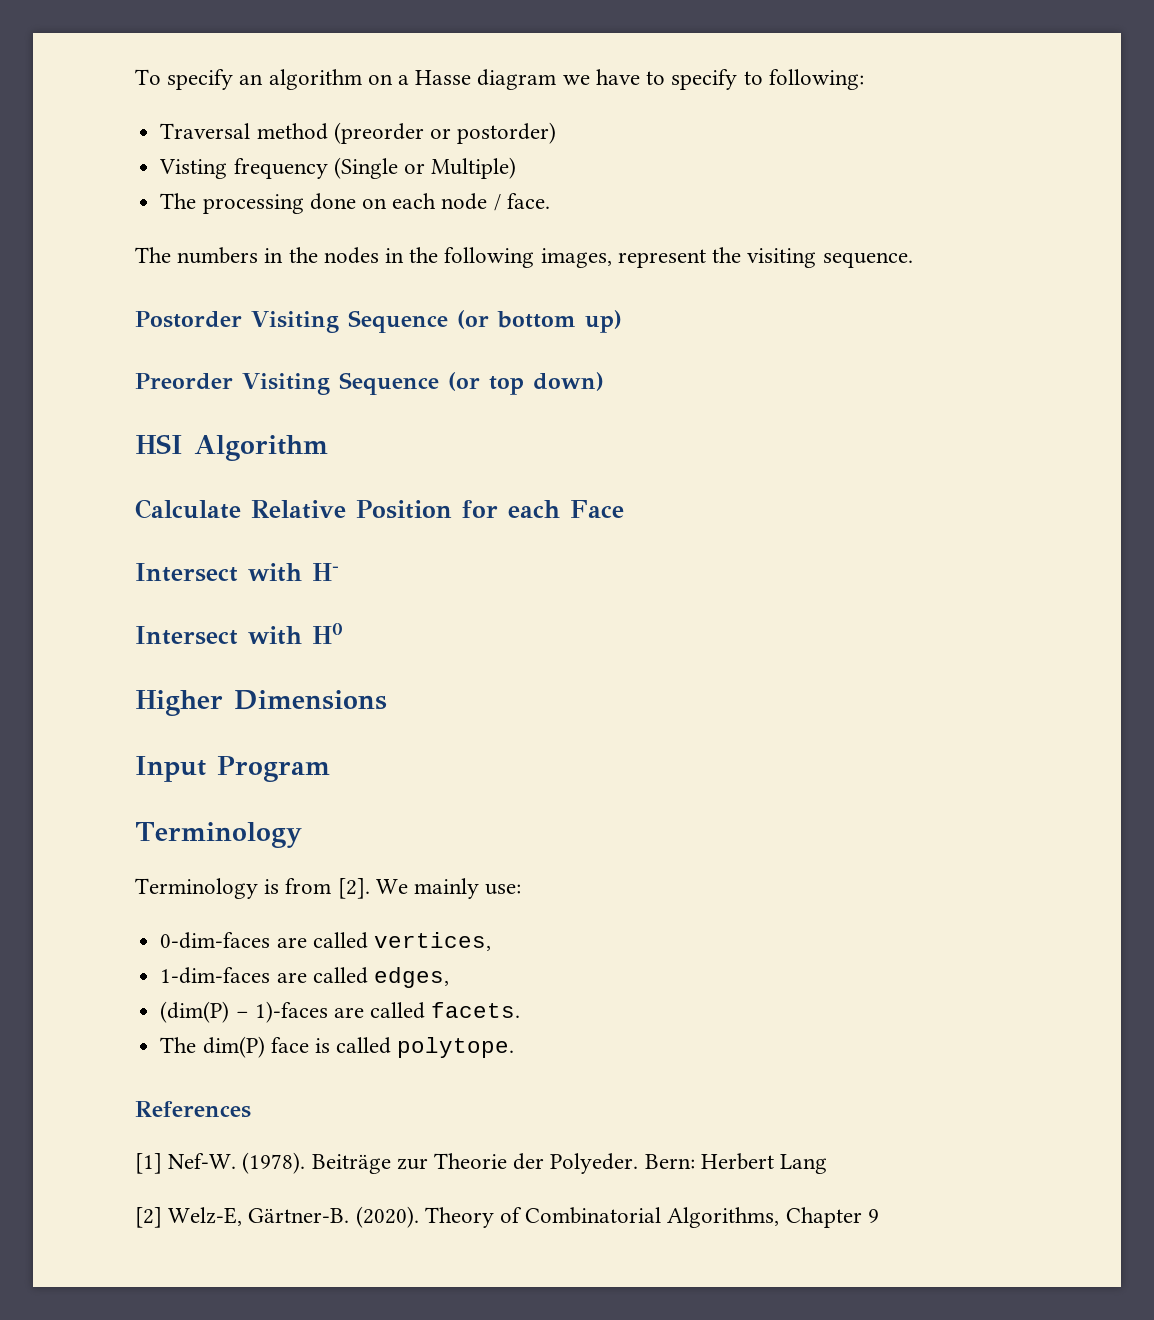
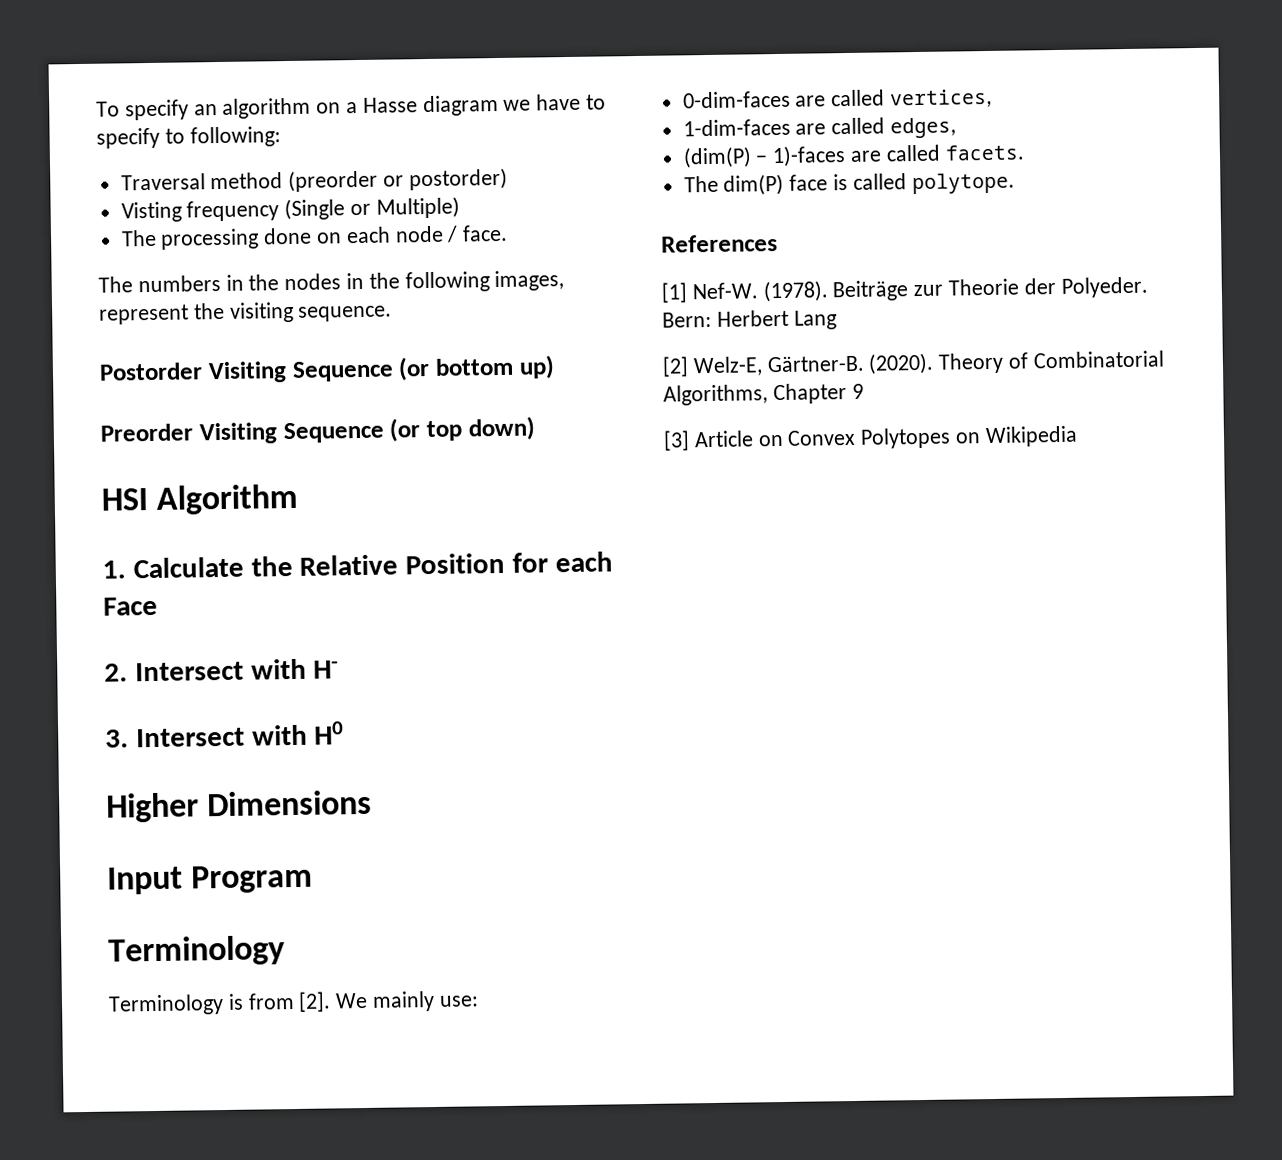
[135,499,241,519] Calculate -> [102,555,293,579] 1. Calculate the
(624, 509) none -> [104,663,128,682] 2.
(339, 572) none -> [105,729,129,748] 3.
(879, 1216) none -> [663,425,1078,451] // [3] Article on Convex Polytopes on Wikipedia

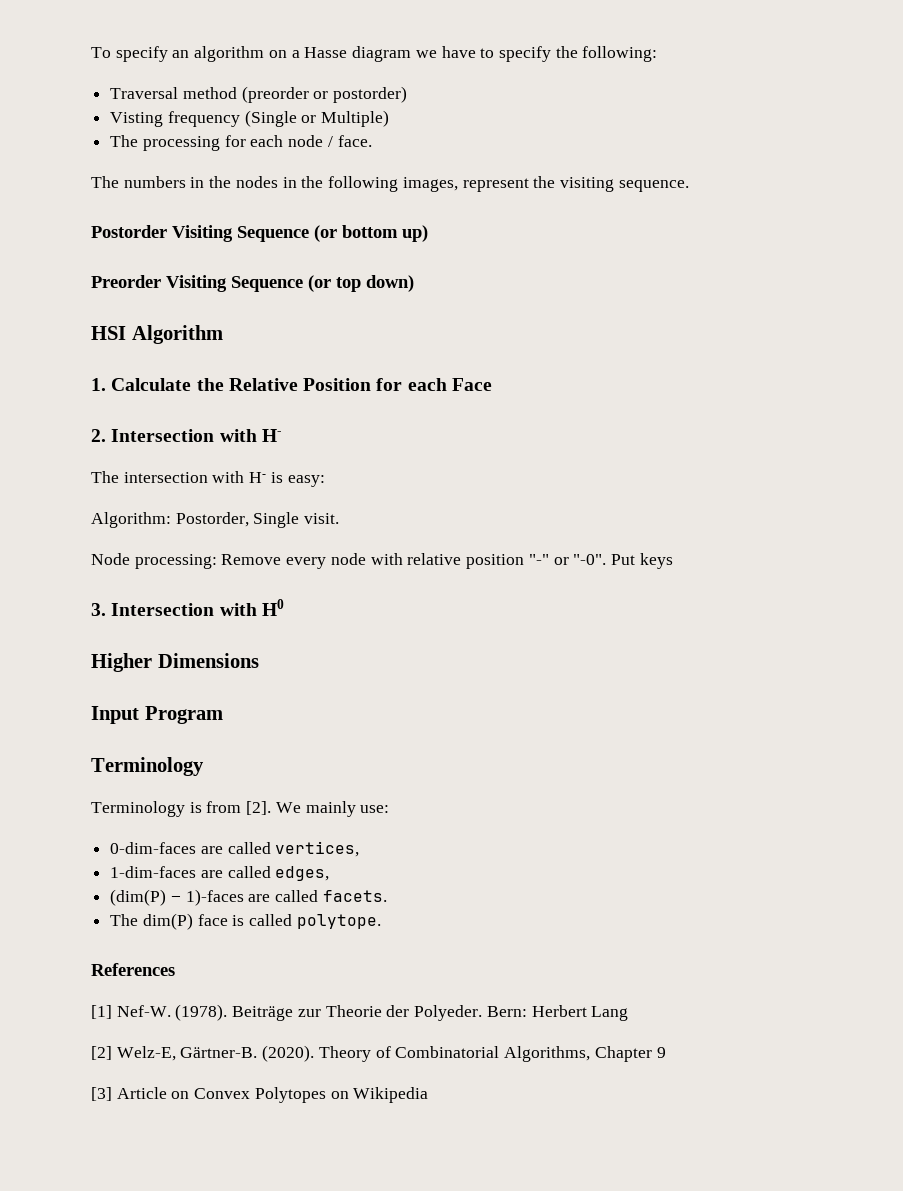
[164,128,185,144] to -> [555,46,578,58] the
[263,227,343,245] done on -> [224,135,246,147] for
[134,658,339,682] Intersect with H- -> [111,429,282,442] [91,471,325,487] [91,512,340,528] [91,553,673,569] Intersection with H- // The intersection with H- is easy: // Algorithm: Postorder, Single visit. // Node processing: Remove every node with relative position "-" or "-0". Put keys
[135,727,245,748] Intersect -> [111,603,215,616] Intersection

